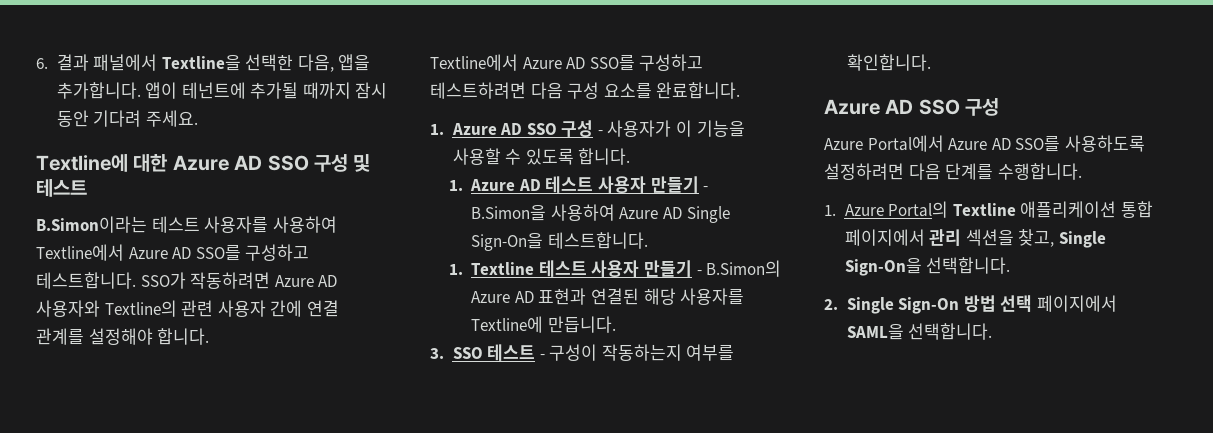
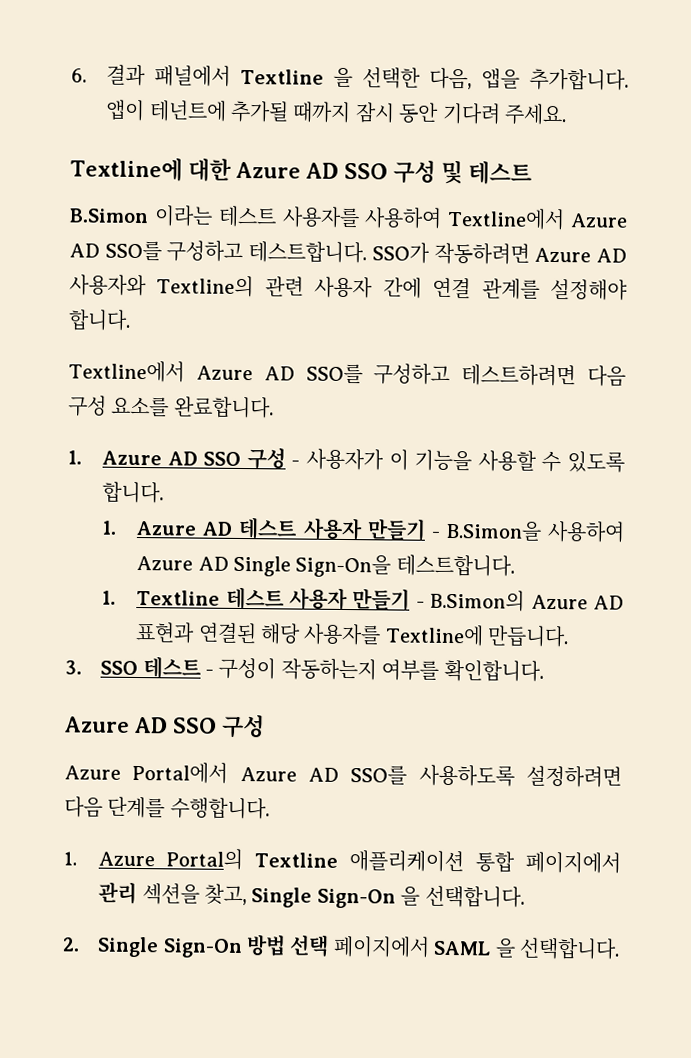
[161,54,241,71] Textline을 -> [240,67,354,88] Textline 을
[36,216,147,233] B.Simon이라는 -> [69,205,213,227] B.Simon 이라는
[844,257,922,276] Sign-On을 -> [316,886,421,909] Sign-On 을
[846,323,904,340] SAML을 -> [433,938,516,958] SAML 을

